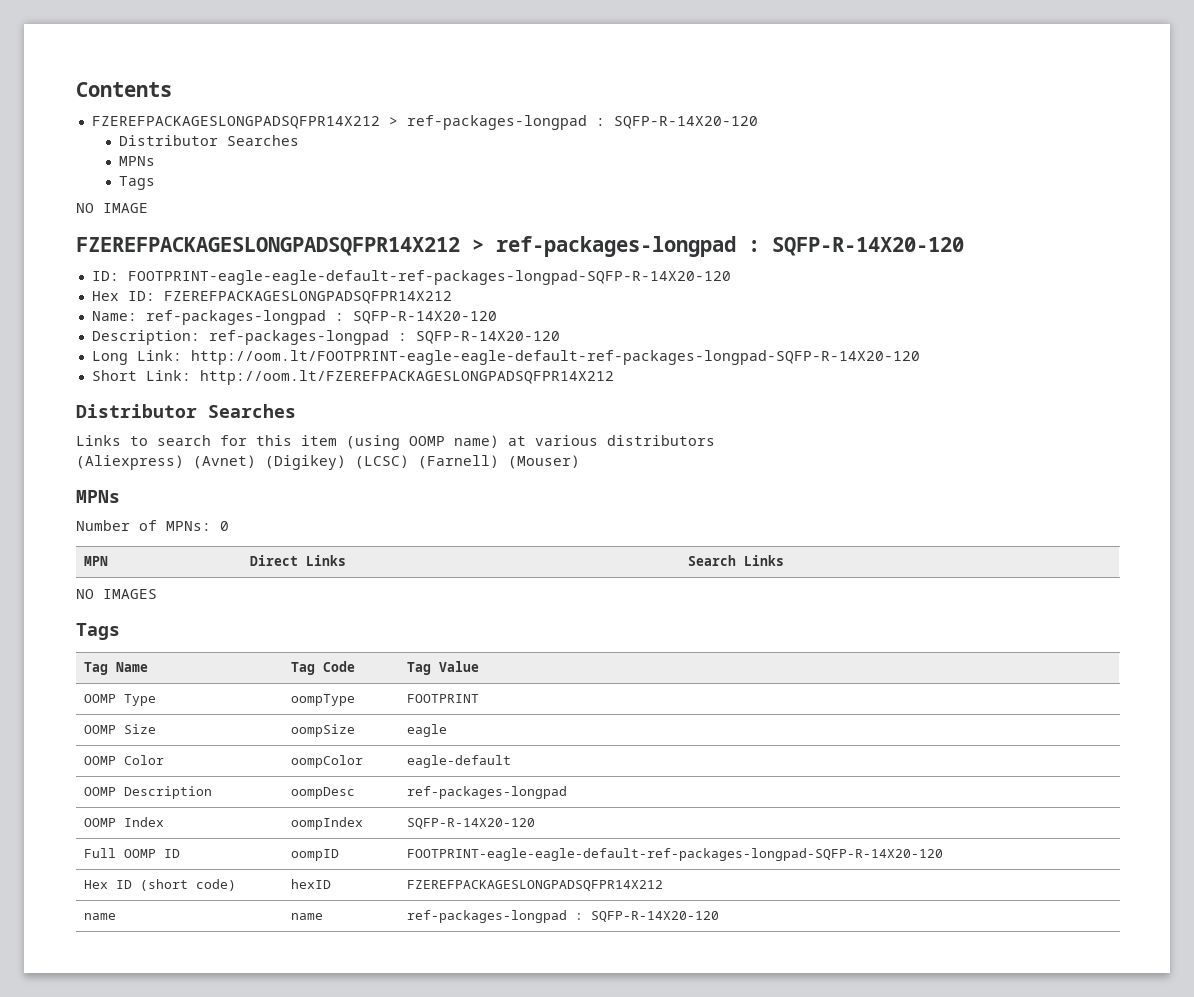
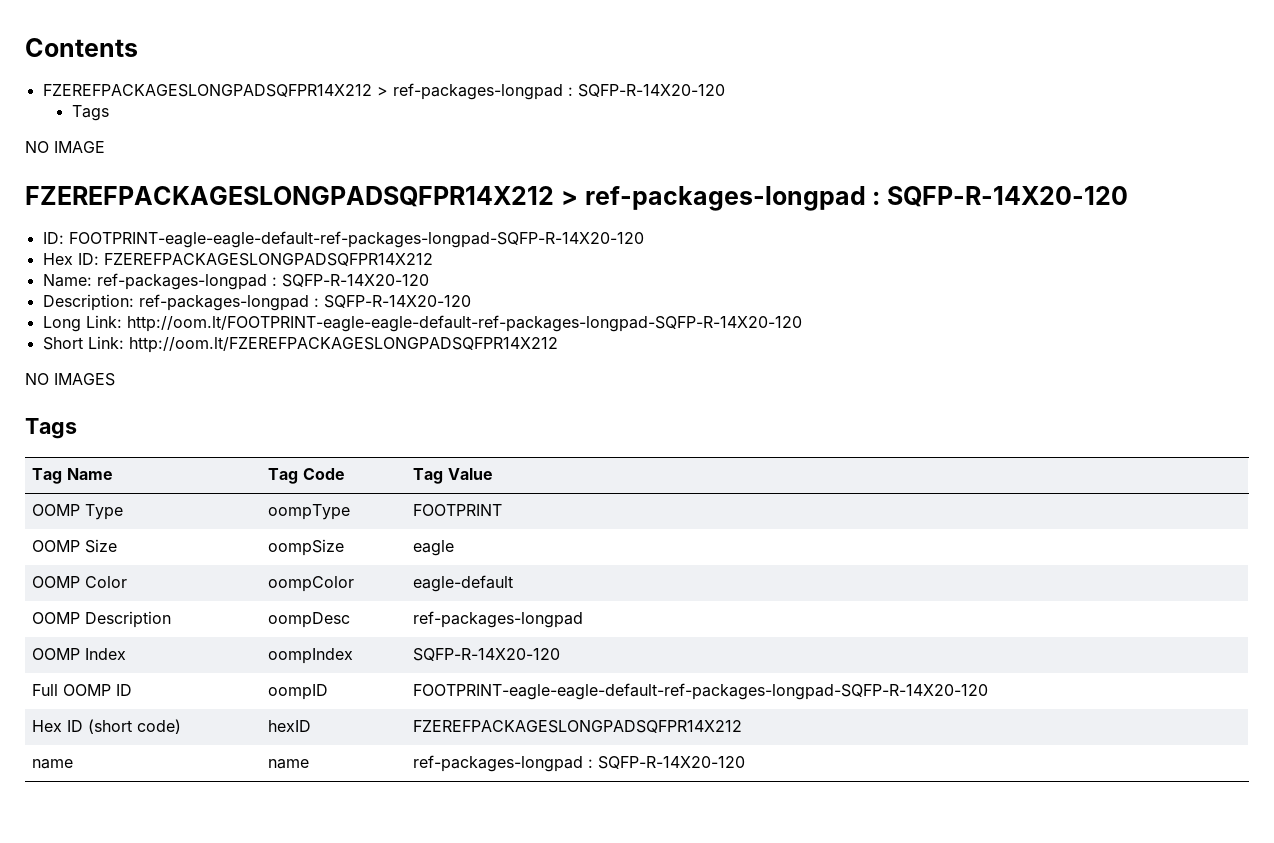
[119,135,300,146] [119,156,156,166] // Distributor Searches // MPNs -> (725, 90) none
[76,404,296,418] [76,435,715,450] [76,455,580,470] [76,490,120,503] [76,520,229,531] [84,556,109,566] [250,555,347,566] [688,555,785,566] // Distributor Searches // Links to search for this item (using OOMP name) at various distributors // (Aliexpress) (Avnet) (Digikey) (LCSC) (Farnell) (Mouser) // MPNs // Number of MPNs: 0 // MPN | Direct Links | Search Links -> (558, 345) none

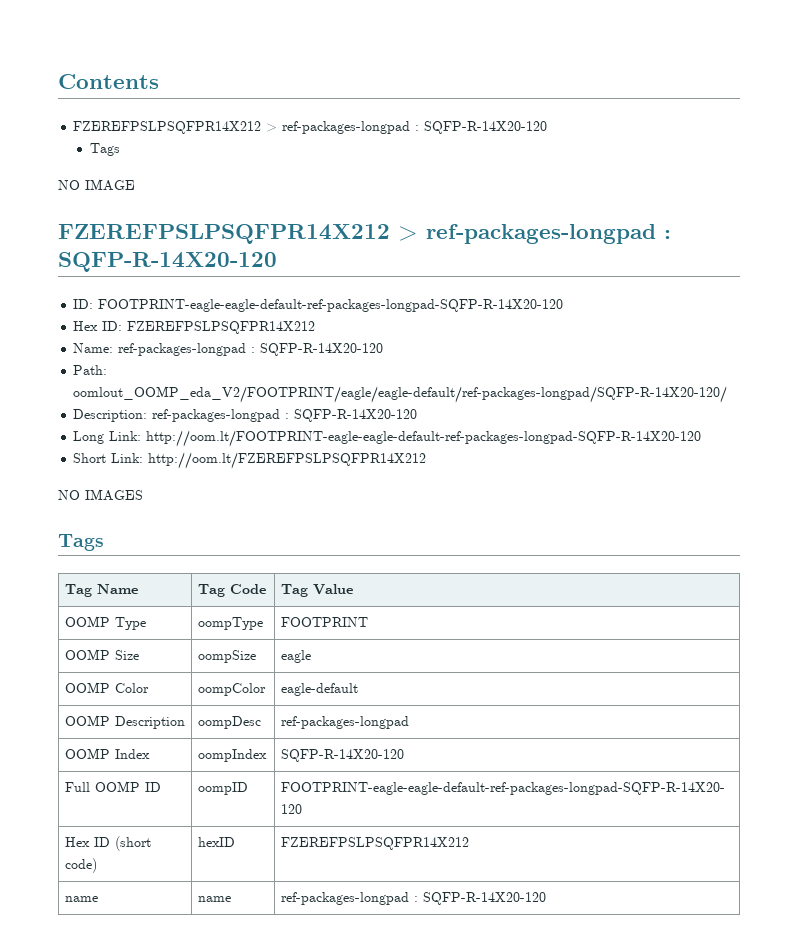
[42,84,372,97] FZEREFPACKAGESLONGPADSQFPR14X212 -> [73,121,262,134] FZEREFPSLPSQFPR14X212
[25,186,554,207] FZEREFPACKAGESLONGPADSQFPR14X212 -> [58,224,390,244] FZEREFPSLPSQFPR14X212
[103,253,433,266] FZEREFPACKAGESLONGPADSQFPR14X212 -> [127,321,316,334] FZEREFPSLPSQFPR14X212
(429, 280) none -> [73,365,108,375] [73,386,728,403] // Path: oomlout_OOMP_eda_V2/FOOTPRINT/eagle/eagle-default/ref-packages-longpad/SQFP-R-14X20-120/
[128,337,558,353] http://oom.lt/FZEREFPACKAGESLONGPADSQFPR14X212 -> [148,452,427,469] http://oom.lt/FZEREFPSLPSQFPR14X212
[413,720,743,733] FZEREFPACKAGESLONGPADSQFPR14X212 -> [280,837,469,850] FZEREFPSLPSQFPR14X212

